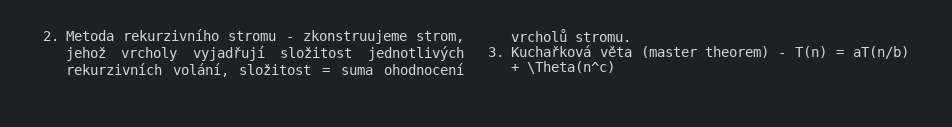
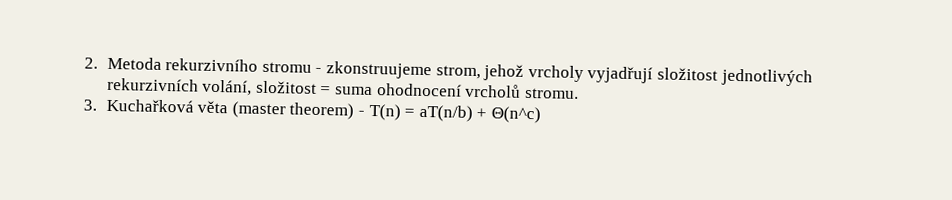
[526,61,615,74] \Theta(n^c) -> [490,106,541,124] Θ(n^c)

